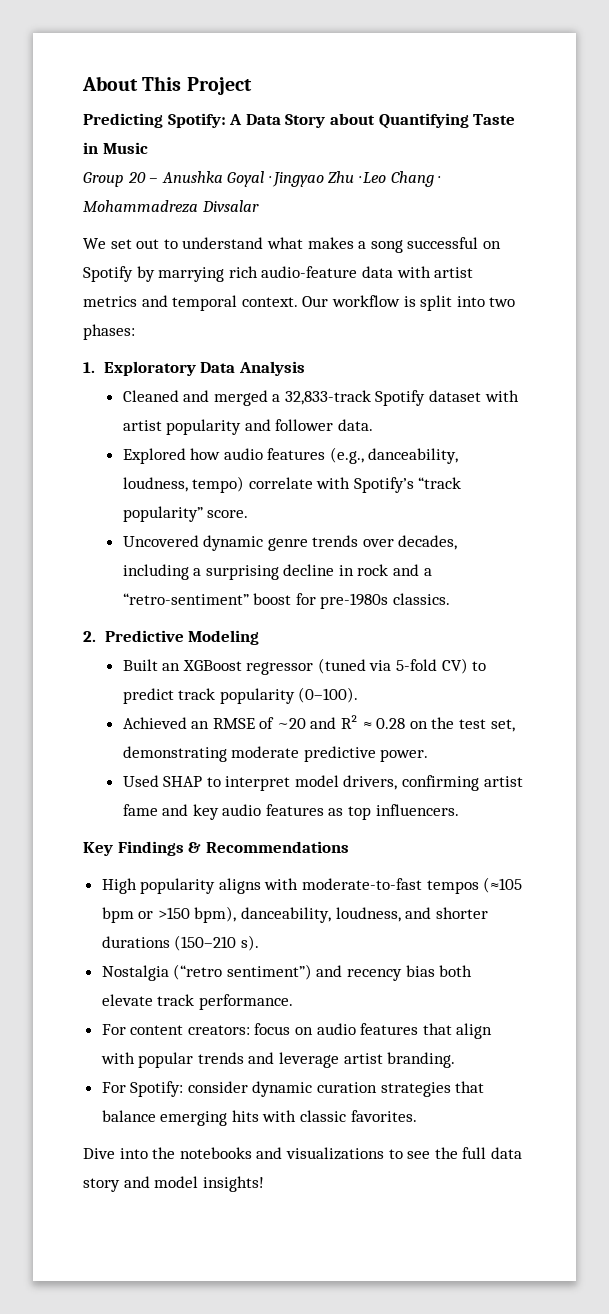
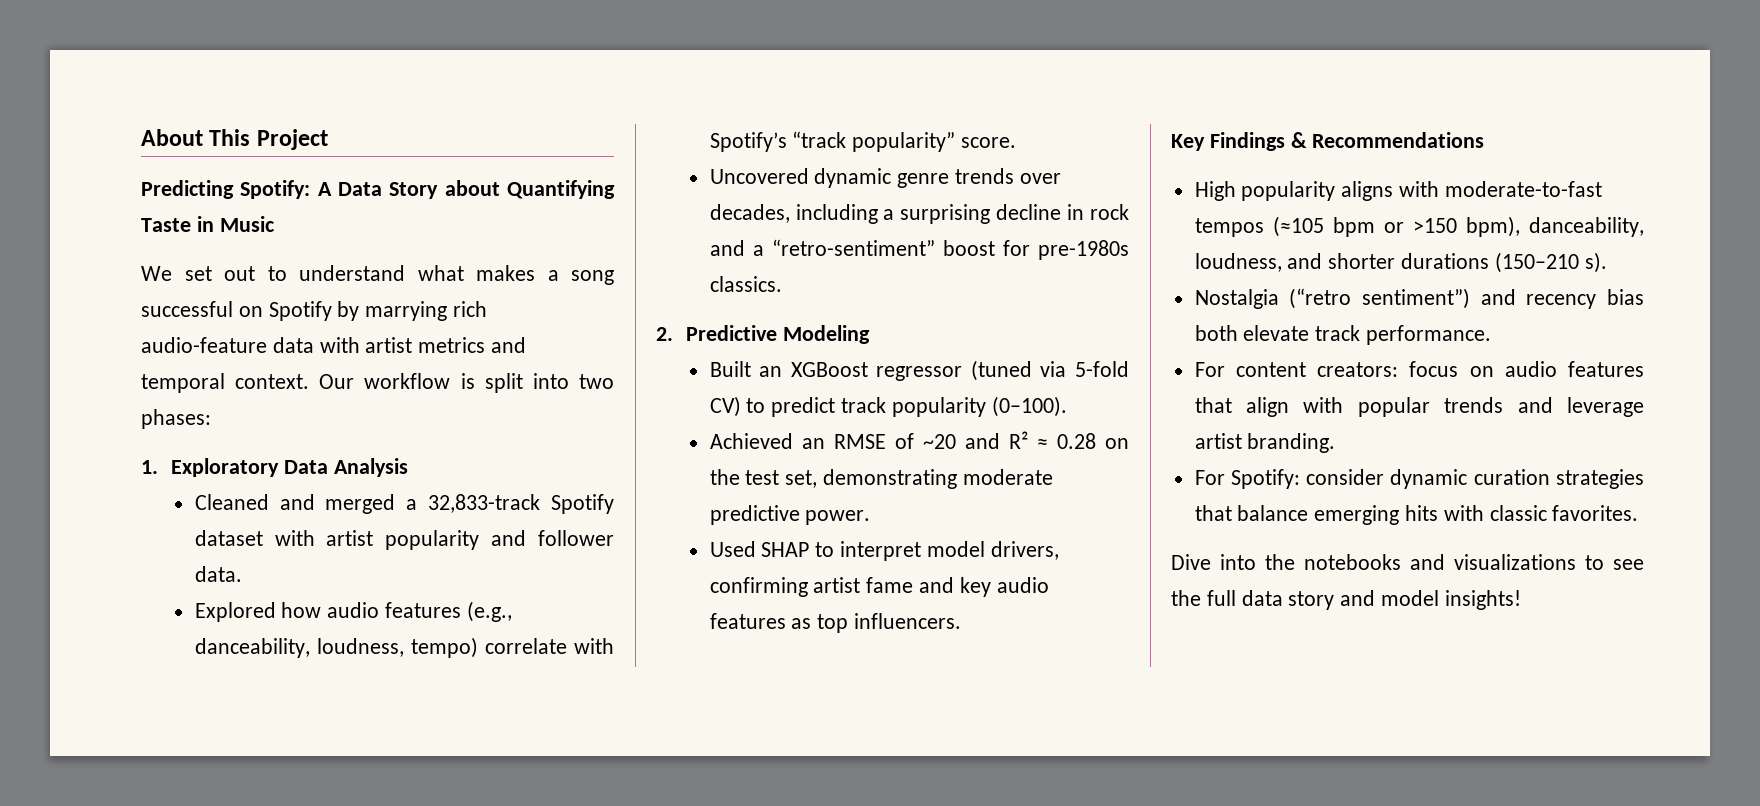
[83,171,442,187] [83,200,259,213] // Group 20 – Anushka Goyal · Jingyao Zhu · Leo Chang · Mohammadreza Divsalar -> (274, 224) none

